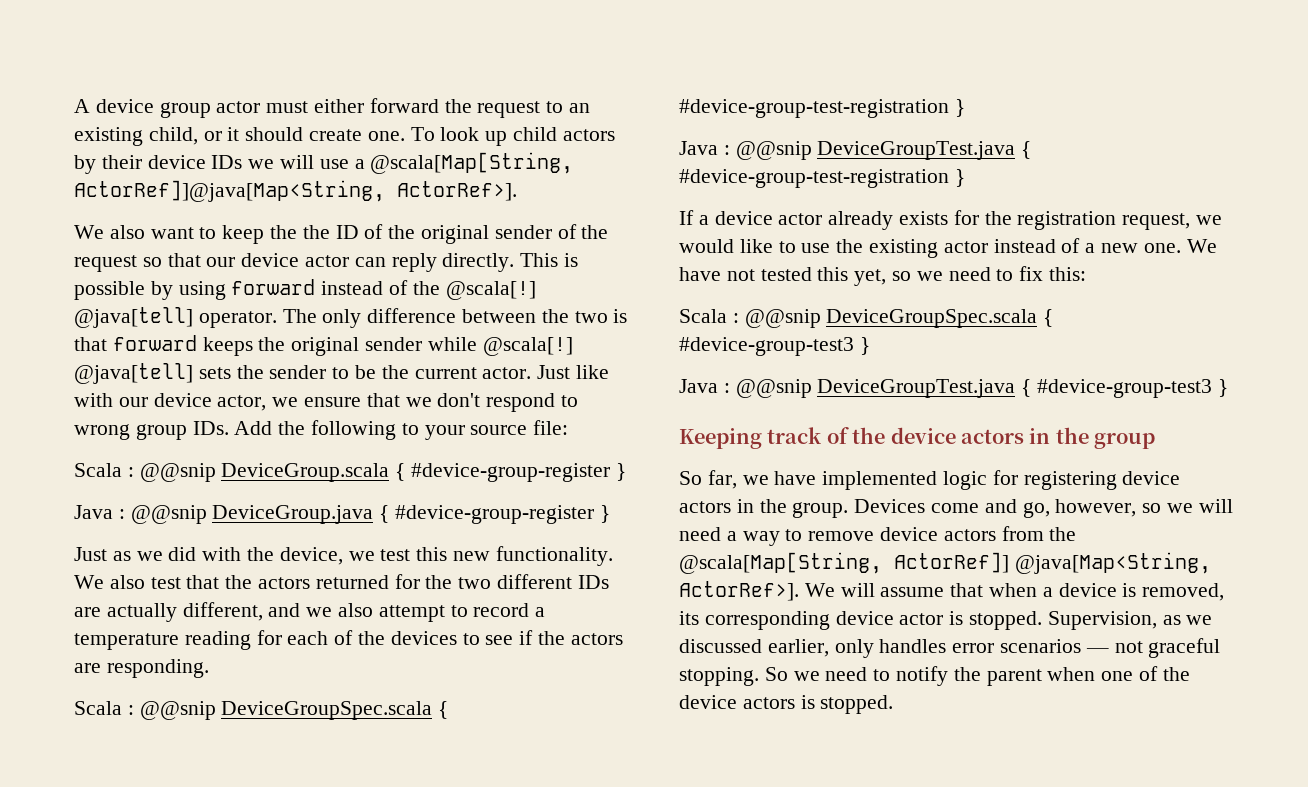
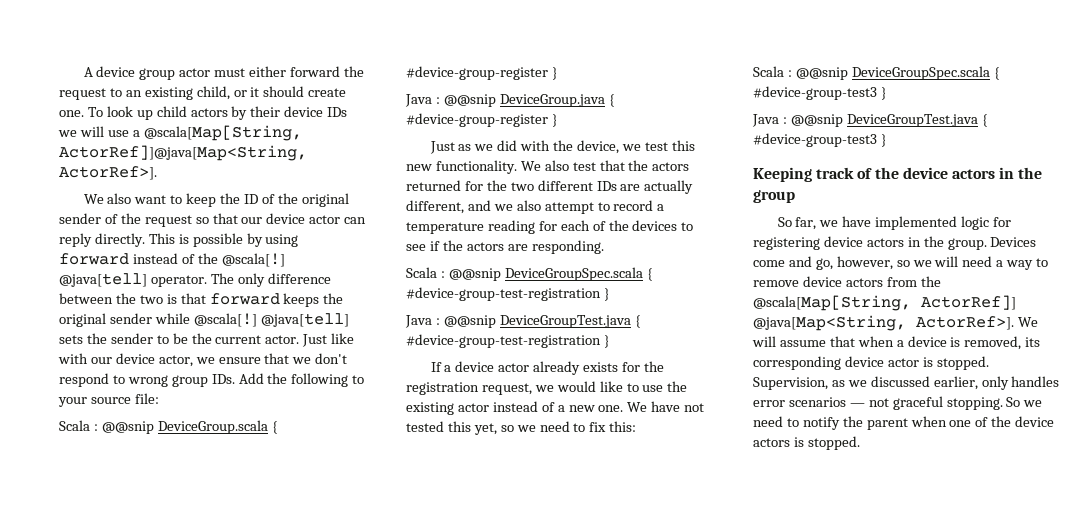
[302,225,330,239] the -> (241, 198) none

